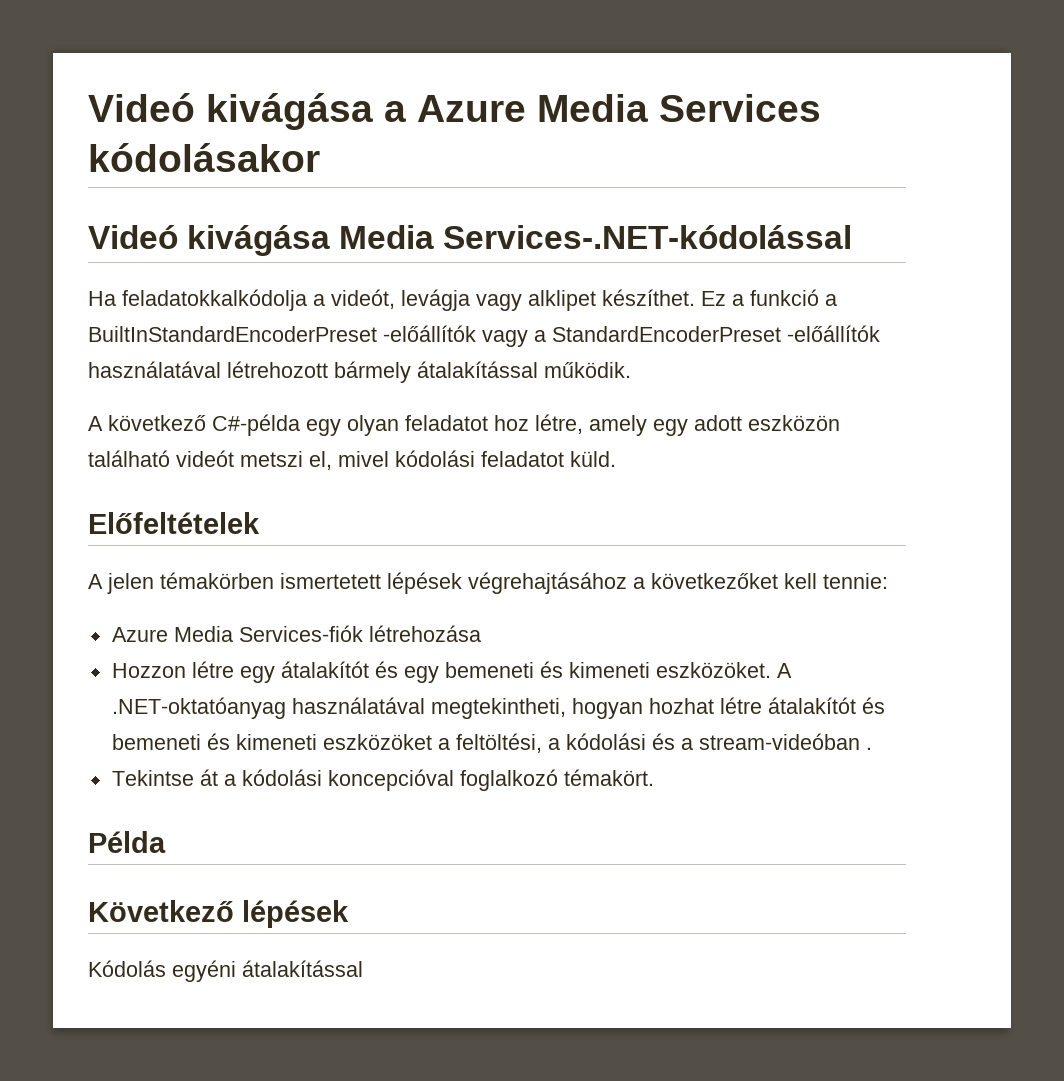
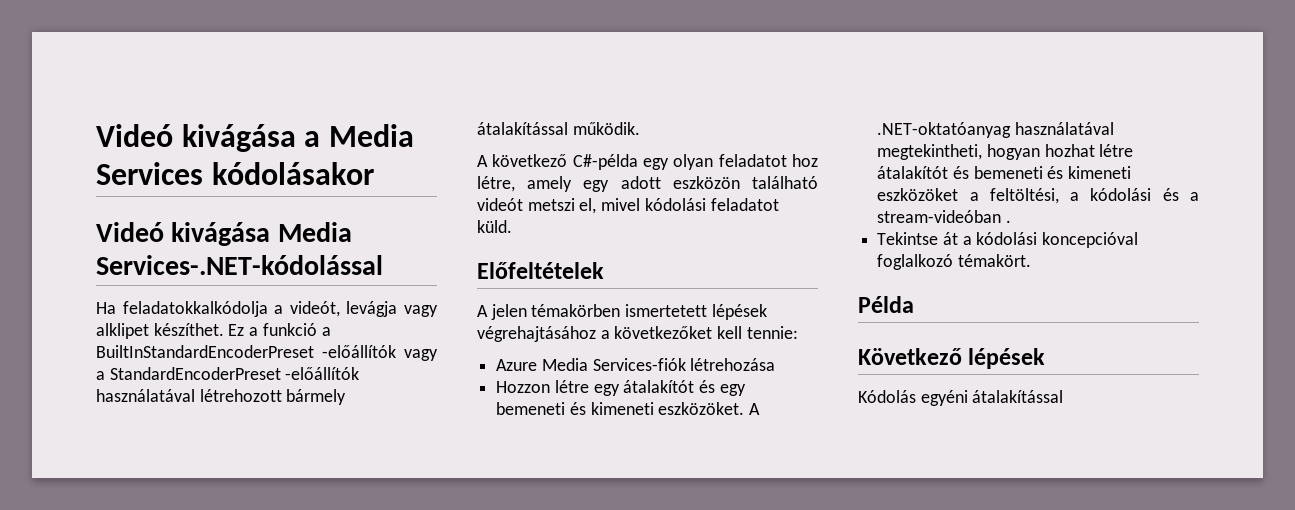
[417,95,526,122] Azure -> (321, 139) none

